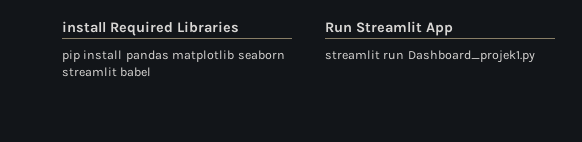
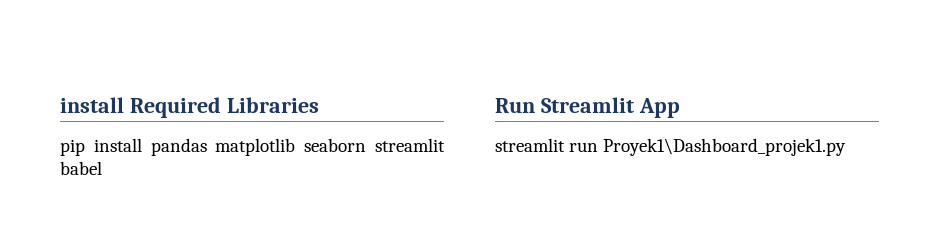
[407,50,535,63] Dashboard_projek1.py -> [603,138,847,156] Proyek1\Dashboard_projek1.py

